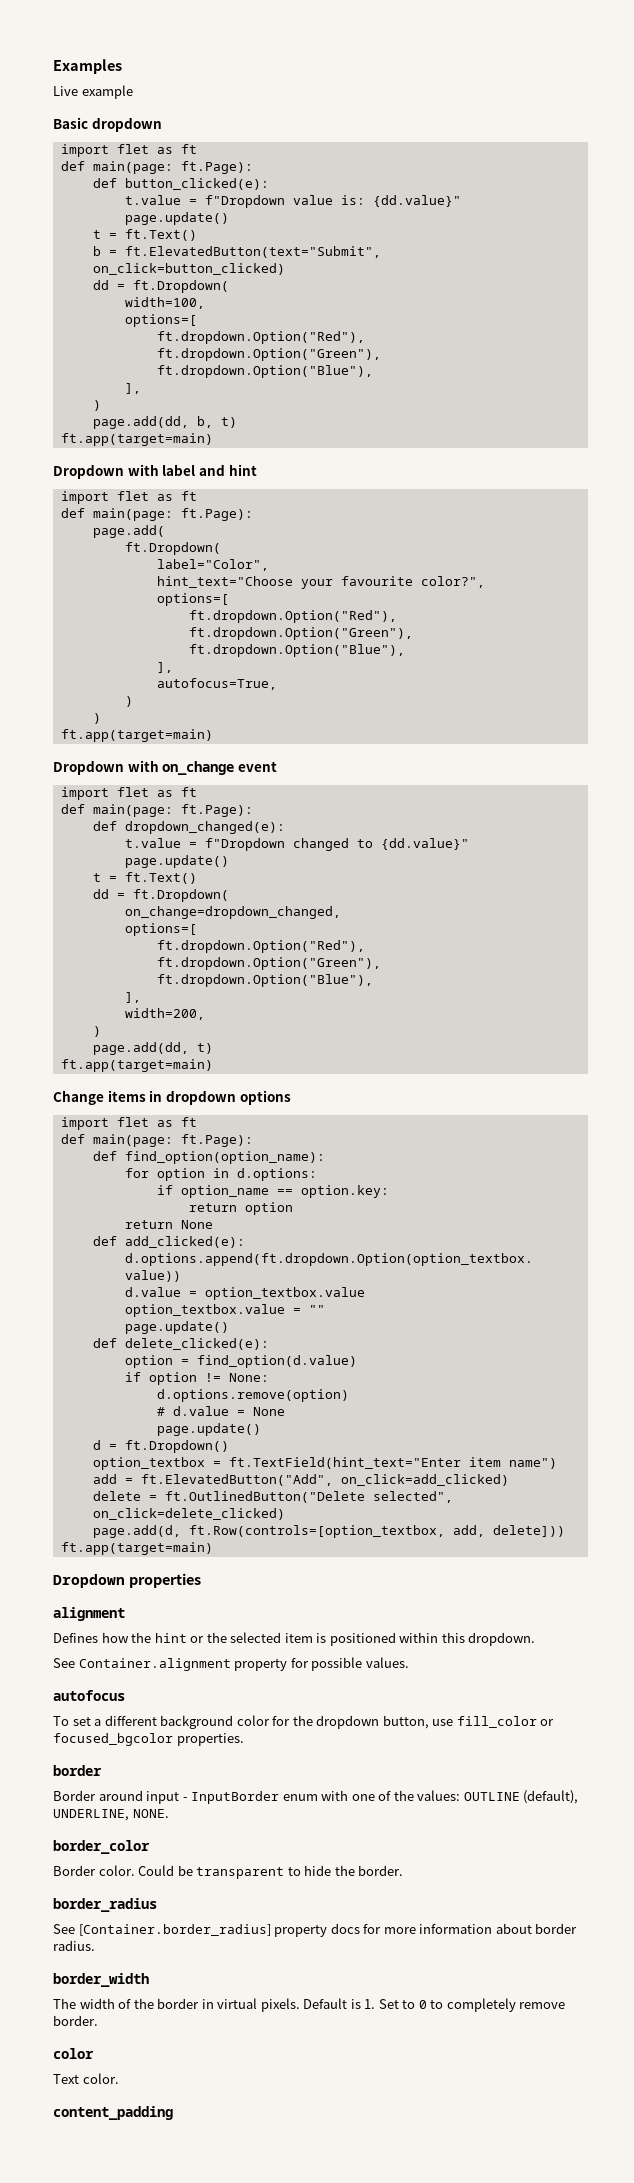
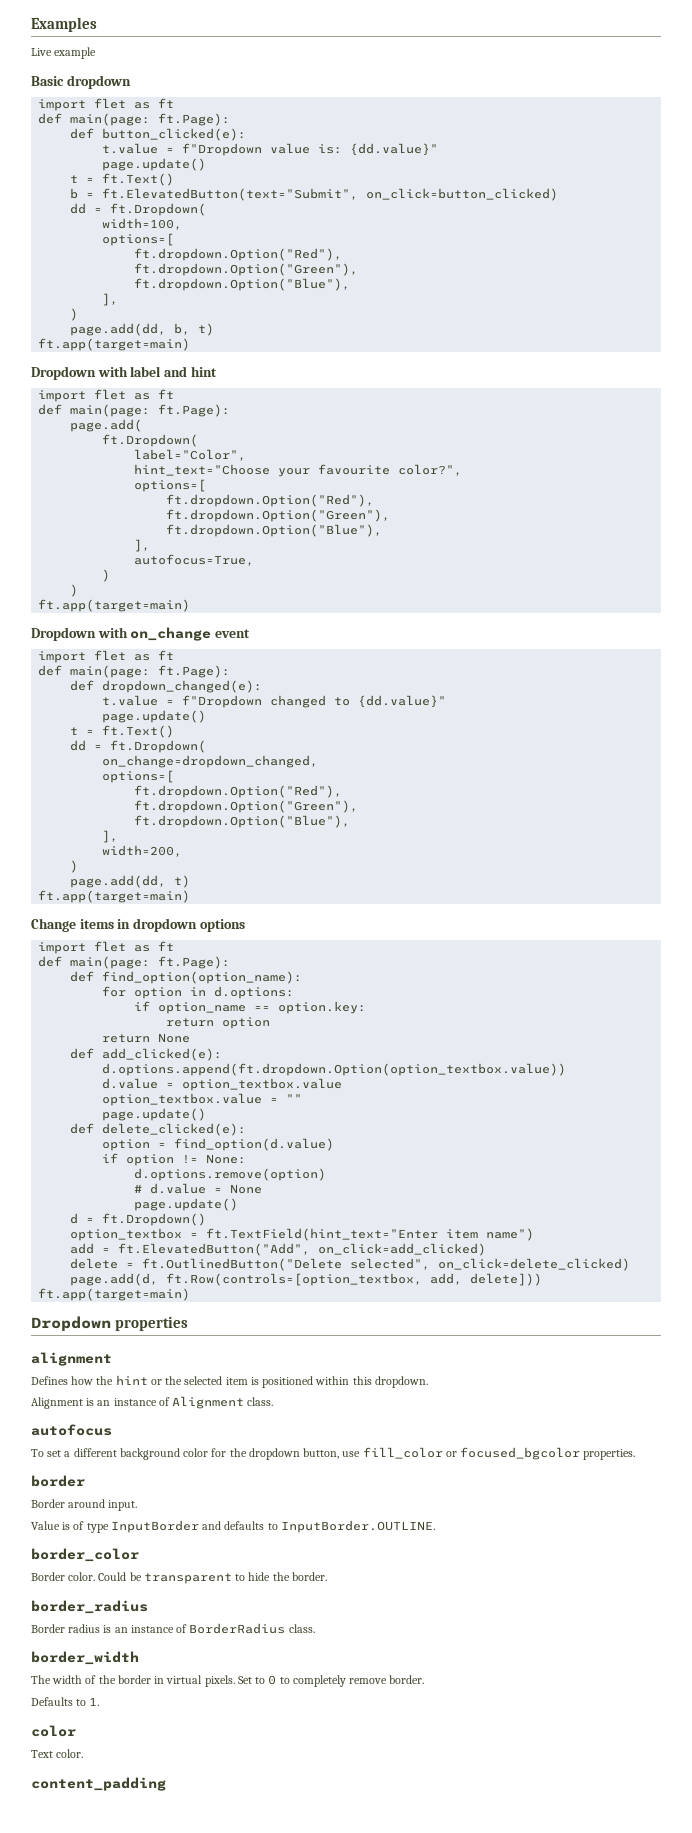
[53,1657,409,1671] See Container.alignment property for possible values. -> [31,1396,274,1409] Alignment is an instance of Alignment class.
[146,1790,579,1804] [53,1809,169,1821] input - InputBorder enum with one of the values: OUTLINE (default), UNDERLINE, NONE. -> [108,1500,138,1511] [31,1520,435,1533] input. // Value is of type InputBorder and defaults to InputBorder.OUTLINE.
[53,1923,578,1937] [53,1940,95,1951] See [Container.border_radius] property docs for more information about border radius. -> [31,1623,315,1634] Border radius is an instance of BorderRadius class.
[303,1998,376,2009] Default is 1. -> (235, 1681) none
(98, 2020) none -> [31,1697,100,1706] // Defaults to 1.

